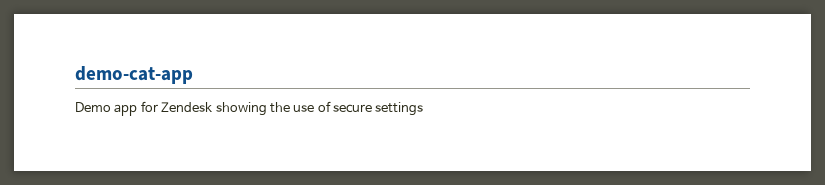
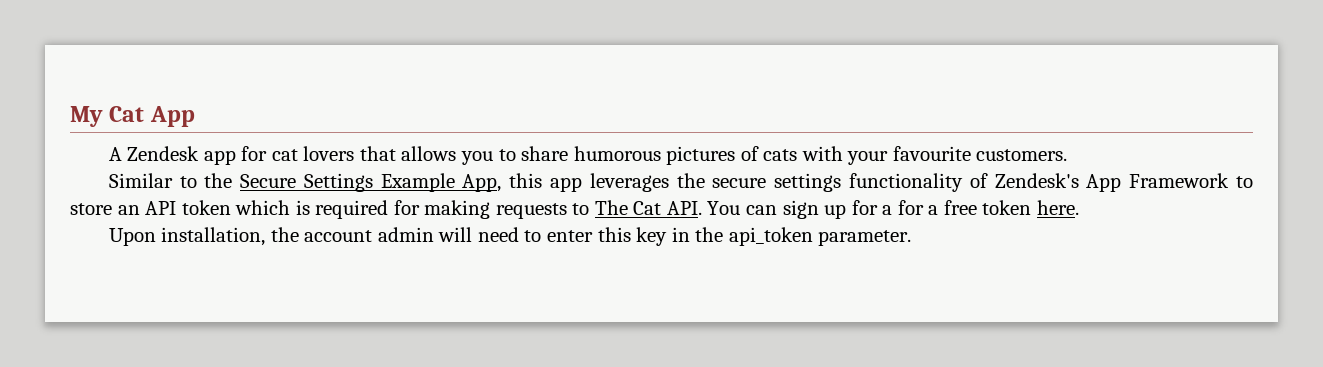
[75,66,193,84] [75,101,424,116] demo-cat-app // Demo app for Zendesk showing the use of secure settings -> [70,106,195,127] [108,146,1068,165] [108,173,1253,192] [70,200,1079,219] [108,227,912,246] My Cat App // A Zendesk app for cat lovers that allows you to share humorous pictures of cats with your favourite customers. // Similar to the Secure Settings Example App, this app leverages the secure settings functionality of Zendesk's App Framework to store an API token which is required for making requests to The Cat API. You can sign up for a for a free token here. // Upon installation, the account admin will need to enter this key in the api_token parameter.

